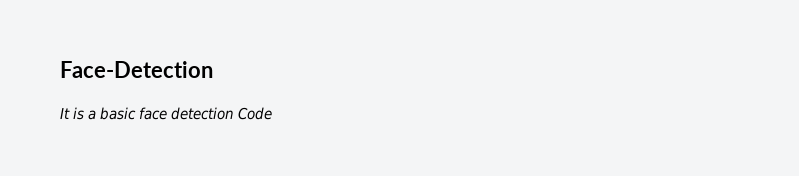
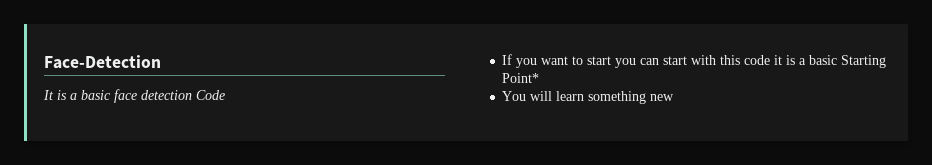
(273, 113) none -> [502,54,887,68] [502,73,540,83] [502,91,675,104] // If you want to start you can start with this code it is a basic Starting Point* // You will learn something new

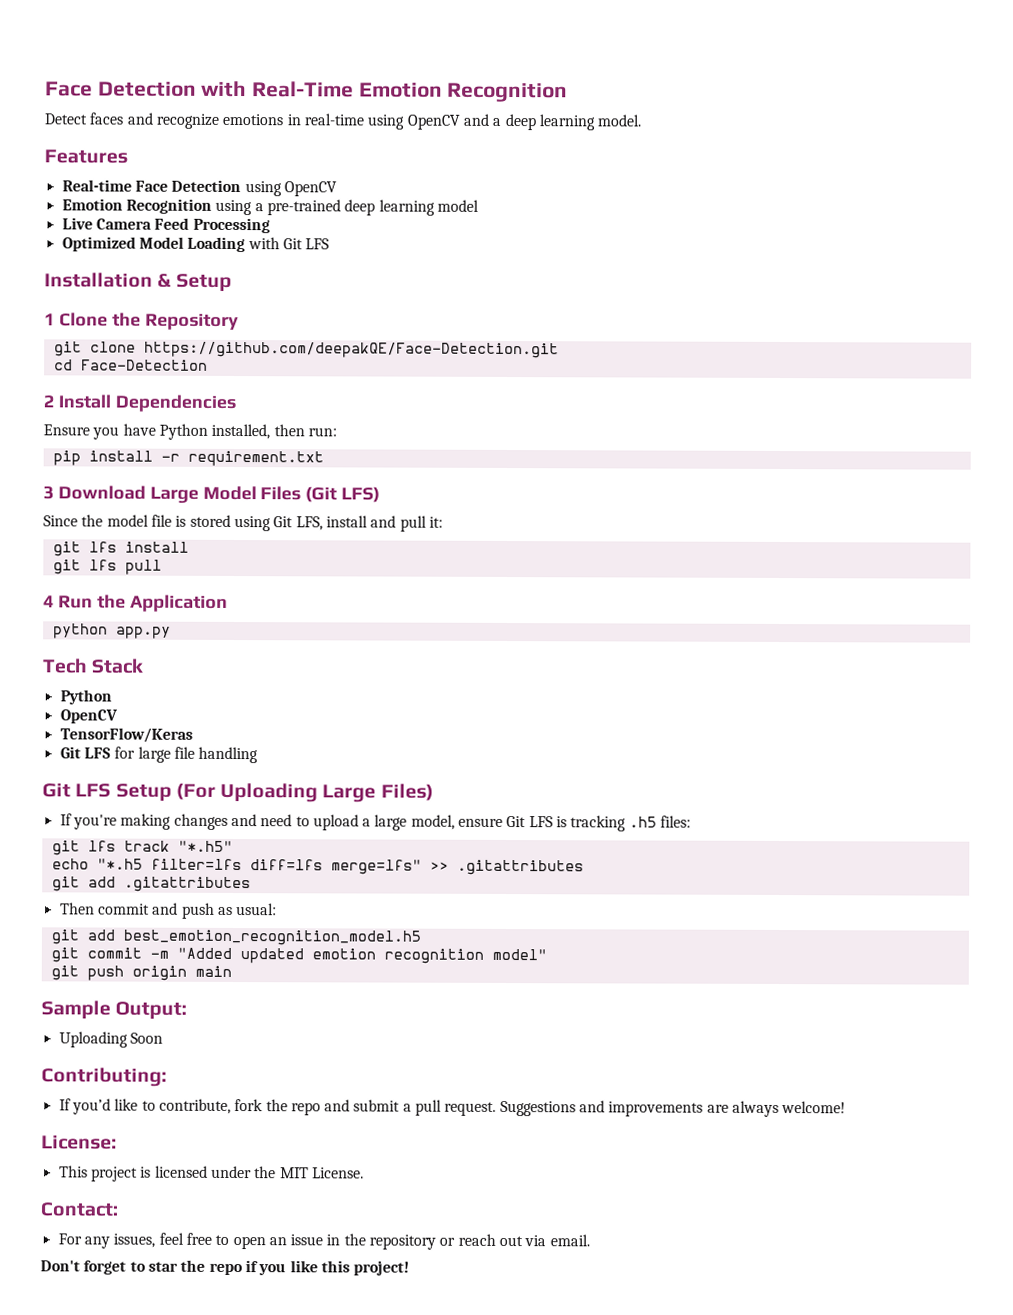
[44,55,161,69] [43,89,225,103] [502,54,887,68] [502,73,540,83] [502,91,675,104] Face-Detection // It is a basic face detection Code // If you want to start you can start with this code it is a basic Starting Point* // You will learn something new -> [45,80,569,103] [44,112,642,131] [44,149,128,164] [61,179,337,197] [61,198,479,216] [61,217,270,234] [61,236,330,253] [44,272,232,292] [44,312,239,331] [53,341,559,359] [53,359,208,371] [43,394,236,413] [43,423,337,440] [52,450,324,467] [43,485,381,503] [43,514,443,532] [52,541,189,557] [52,559,162,575] [43,594,228,612] [52,623,171,639] [42,658,144,674] [59,689,112,705] [59,709,118,724] [59,727,193,743] [59,746,259,764] [42,782,434,803] [59,813,692,832] [51,840,233,856] [51,858,584,876] [51,876,251,893] [59,902,278,919] [50,929,421,946] [50,947,547,964] [50,965,232,981] [41,1000,188,1020] [58,1031,163,1048] [41,1067,167,1087] [58,1098,847,1118] [41,1135,117,1150] [58,1165,364,1182] [40,1202,118,1217] [57,1232,590,1250] [40,1259,410,1276] Face Detection with Real-Time Emotion Recognition // Detect faces and recognize emotions in real-time using OpenCV and a deep learning model. // Features // Real-time Face Detection using OpenCV // Emotion Recognition using a pre-trained deep learning model // Live Camera Feed Processing // Optimized Model Loading with Git LFS // Installation & Setup // 1 Clone the Repository // git clone https://github.com/deepakQE/Face-Detection.git // cd Face-Detection // 2 Install Dependencies // Ensure you have Python installed, then run: // pip install -r requirement.txt // 3 Download Large Model Files (Git LFS) // Since the model file is stored using Git LFS, install and pull it: // git lfs install // git lfs pull // 4 Run the Application // python app.py // Tech Stack // Python // OpenCV // TensorFlow/Keras // Git LFS for large file handling // Git LFS Setup (For Uploading Large Files) // If you're making changes and need to upload a large model, ensure Git LFS is tracking .h5 files: // git lfs track "*.h5" // echo "*.h5 filter=lfs diff=lfs merge=lfs" >> .gitattributes // git add .gitattributes // Then commit and push as usual: // git add best_emotion_recognition_model.h5 // git commit -m "Added updated emotion recognition model" // git push origin main // Sample Output: // Uploading Soon // Contributing: // If you’d like to contribute, fork the repo and submit a pull request. Suggestions and improvements are always welcome! // License: // This project is licensed under the MIT License. // Contact: // For any issues, feel free to open an issue in the repository or reach out via email. // Don't forget to star the repo if you like this project!

